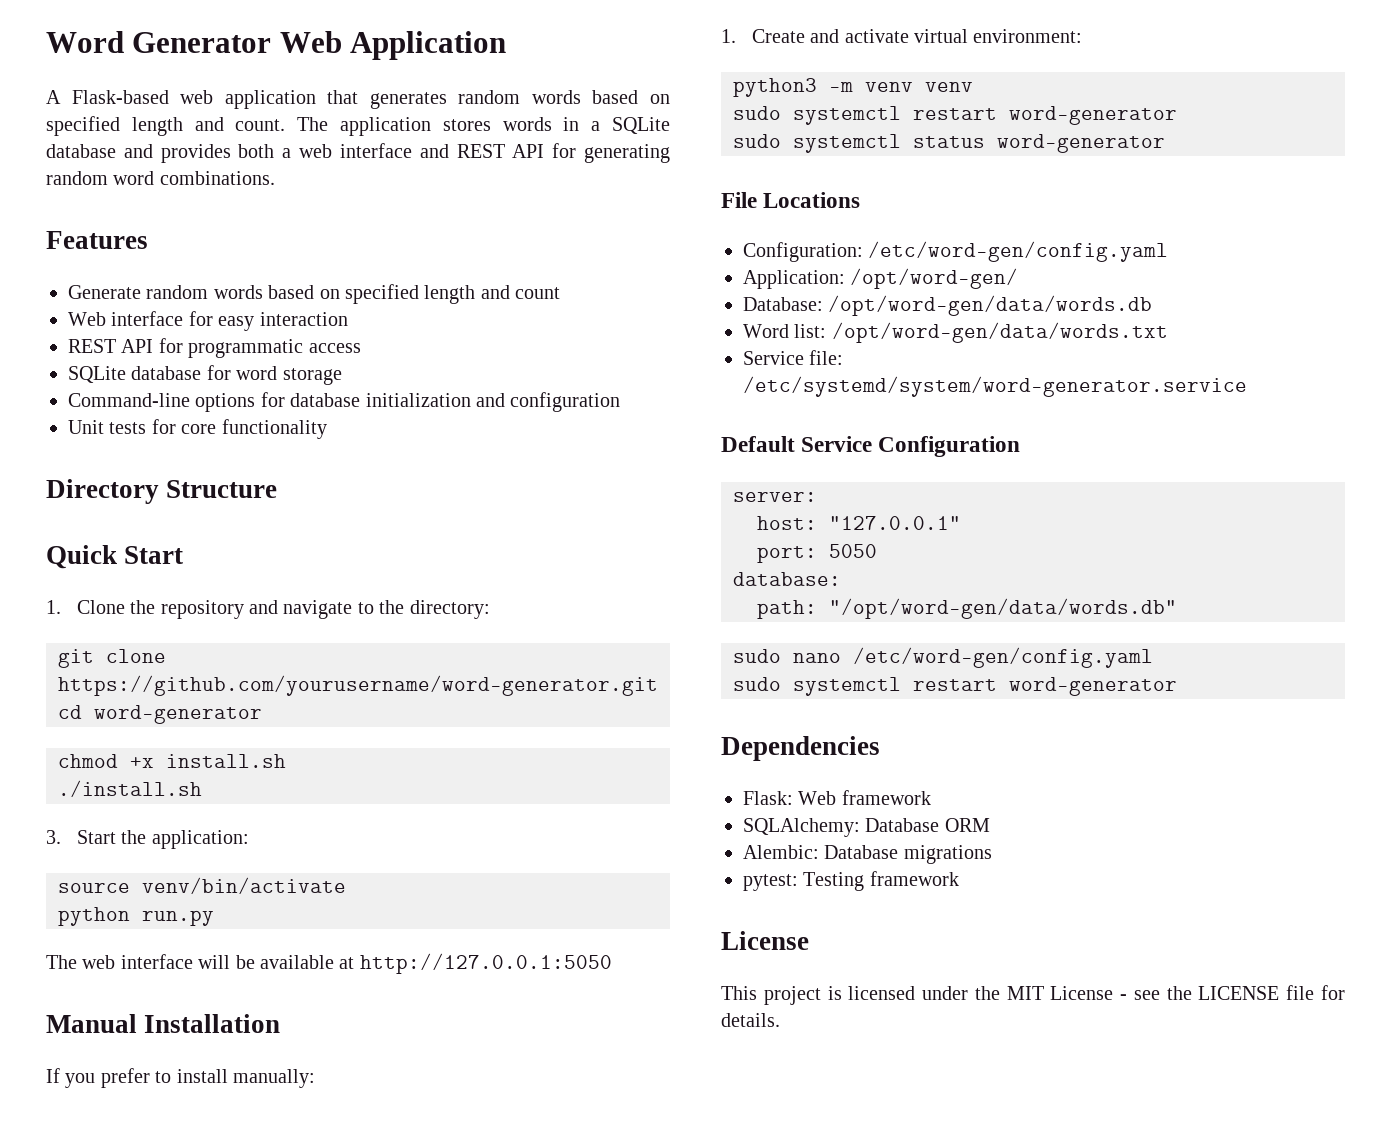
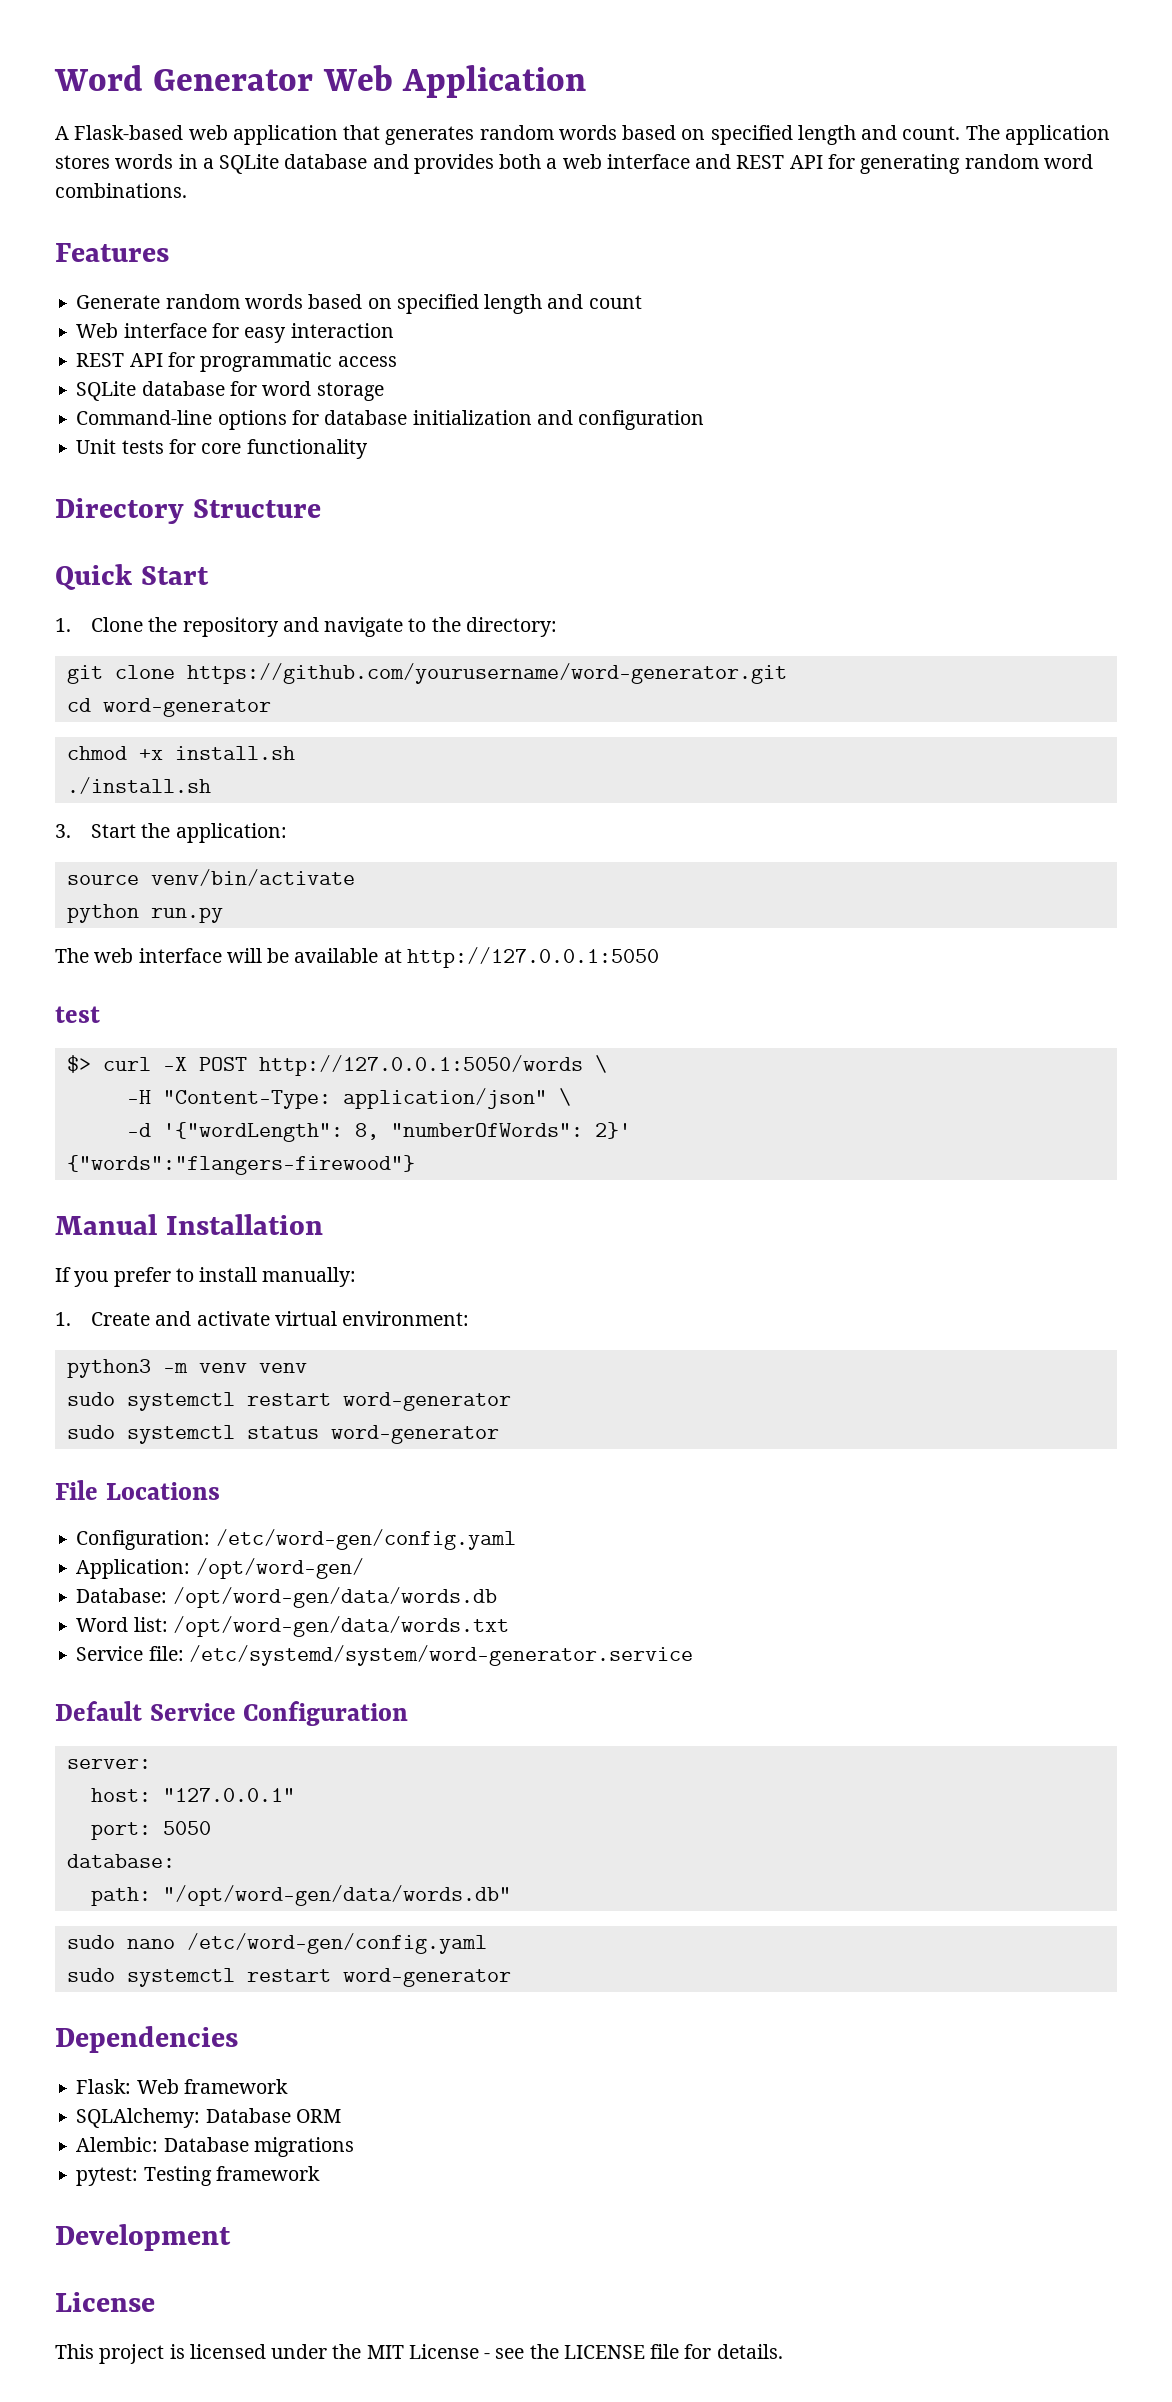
(612, 963) none -> [55,1006,100,1023] [66,1055,607,1076] [126,1088,571,1109] [126,1122,631,1142] [66,1155,415,1175] // test // $> curl -X POST http://127.0.0.1:5050/words \ // -H "Content-Type: application/json" \ // -d '{"wordLength": 8, "numberOfWords": 2}' // {"words":"flangers-firewood"}
(959, 878) none -> [55,2224,231,2251] // Development

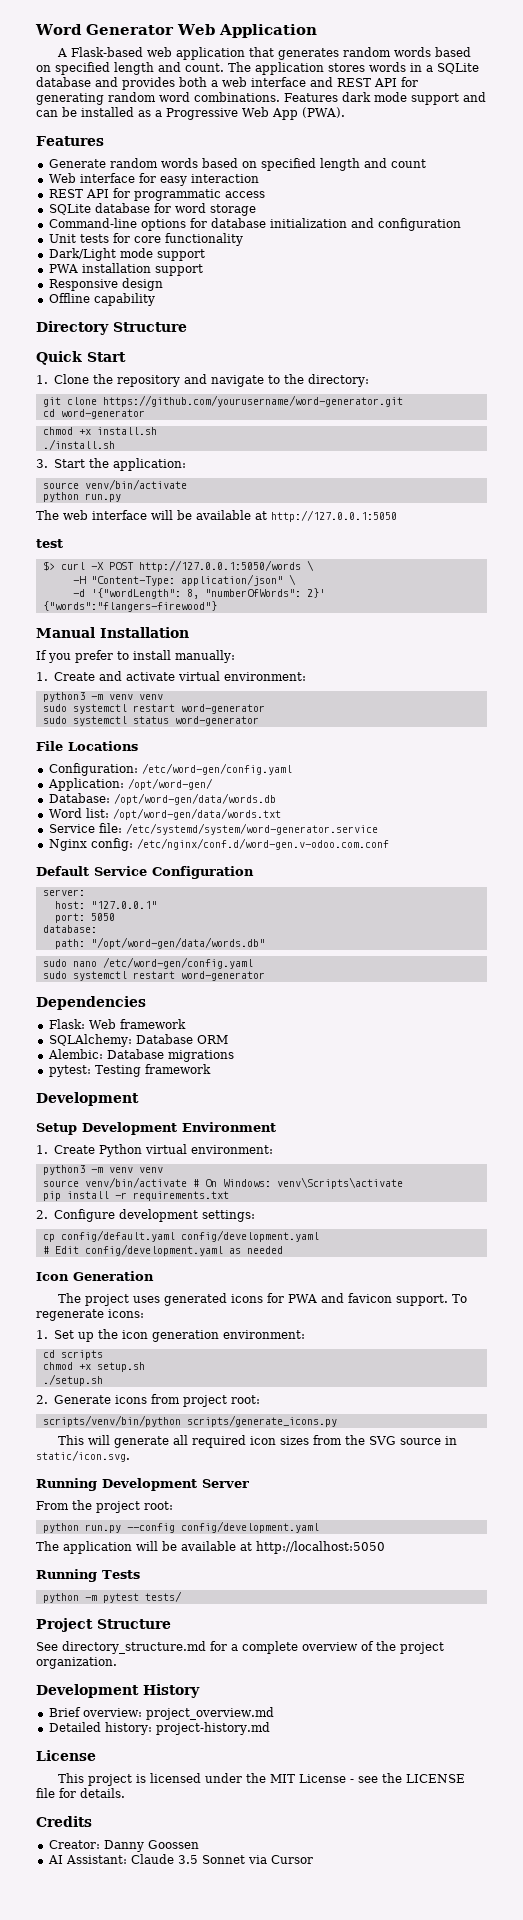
(187, 190) none -> [284,92,486,105] [36,107,345,120] Features dark mode support and can be installed as a Progressive Web App (PWA).
(368, 449) none -> [48,248,205,261] [48,263,203,276] [48,278,163,291] [48,293,155,306] // Dark/Light mode support // PWA installation support // Responsive design // Offline capability
(693, 1655) none -> [48,838,389,851] // Nginx config: /etc/nginx/conf.d/word-gen.v-odoo.com.conf
(231, 2237) none -> [36,1122,276,1135] [36,1144,273,1157] [42,1165,163,1175] [42,1177,403,1189] [42,1191,229,1201] [36,1209,255,1222] [42,1230,319,1242] [42,1244,283,1256] [36,1271,154,1281] [58,1293,468,1306] [36,1309,144,1321] [36,1329,305,1342] [42,1350,103,1360] [42,1362,145,1372] [42,1374,103,1386] [36,1394,260,1407] [42,1415,337,1427] [58,1435,458,1448] [36,1450,130,1462] [36,1478,249,1491] [36,1500,173,1513] [42,1521,319,1533] [36,1541,385,1554] [36,1569,140,1582] [42,1591,182,1603] [36,1618,171,1632] [36,1641,444,1654] [36,1657,117,1669] [36,1684,200,1698] [48,1707,274,1720] [48,1722,270,1735] // Setup Development Environment // 1. Create Python virtual environment: // python3 -m venv venv // source venv/bin/activate # On Windows: venv\Scripts\activate // pip install -r requirements.txt // 2. Configure development settings: // cp config/default.yaml config/development.yaml // # Edit config/development.yaml as needed // Icon Generation // The project uses generated icons for PWA and favicon support. To regenerate icons: // 1. Set up the icon generation environment: // cd scripts // chmod +x setup.sh // ./setup.sh // 2. Generate icons from project root: // scripts/venv/bin/python scripts/generate_icons.py // This will generate all required icon sizes from the SVG source in static/icon.svg. // Running Development Server // From the project root: // python run.py --config config/development.yaml // The application will be available at http://localhost:5050 // Running Tests // python -m pytest tests/ // Project Structure // See directory_structure.md for a complete overview of the project organization. // Development History // Brief overview: project_overview.md // Detailed history: project-history.md
(783, 2351) none -> [36,1816,92,1827] [48,1840,199,1852] [47,1854,313,1864] // Credits // Creator: Danny Goossen // AI Assistant: Claude 3.5 Sonnet via Cursor

